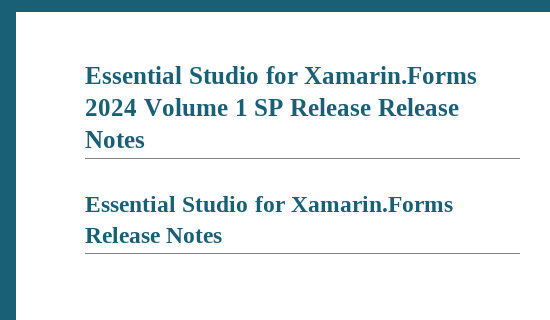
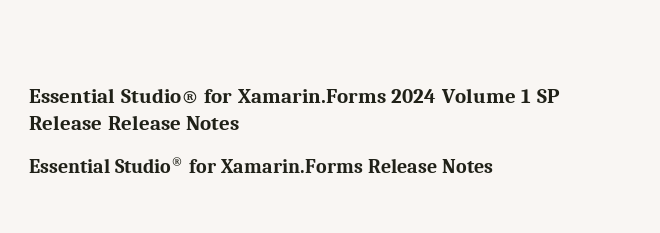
[85,66,259,84] Essential Studio -> [29,88,199,104] Essential Studio®
[182,196,249,212] Studio -> [115,157,184,173] Studio®

